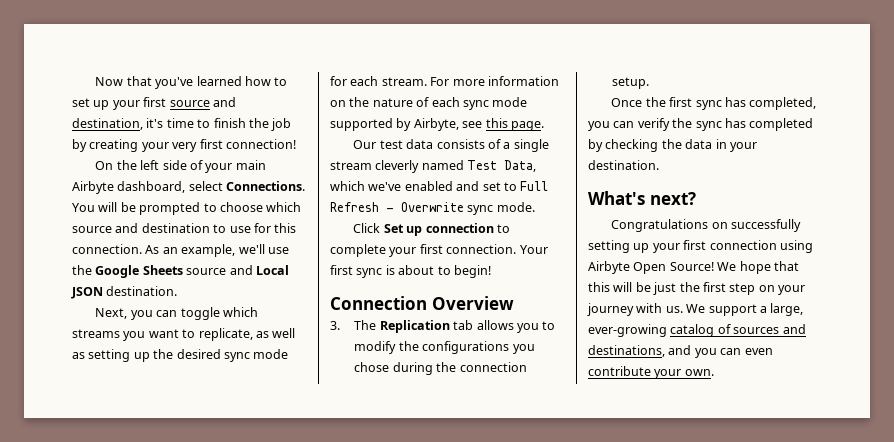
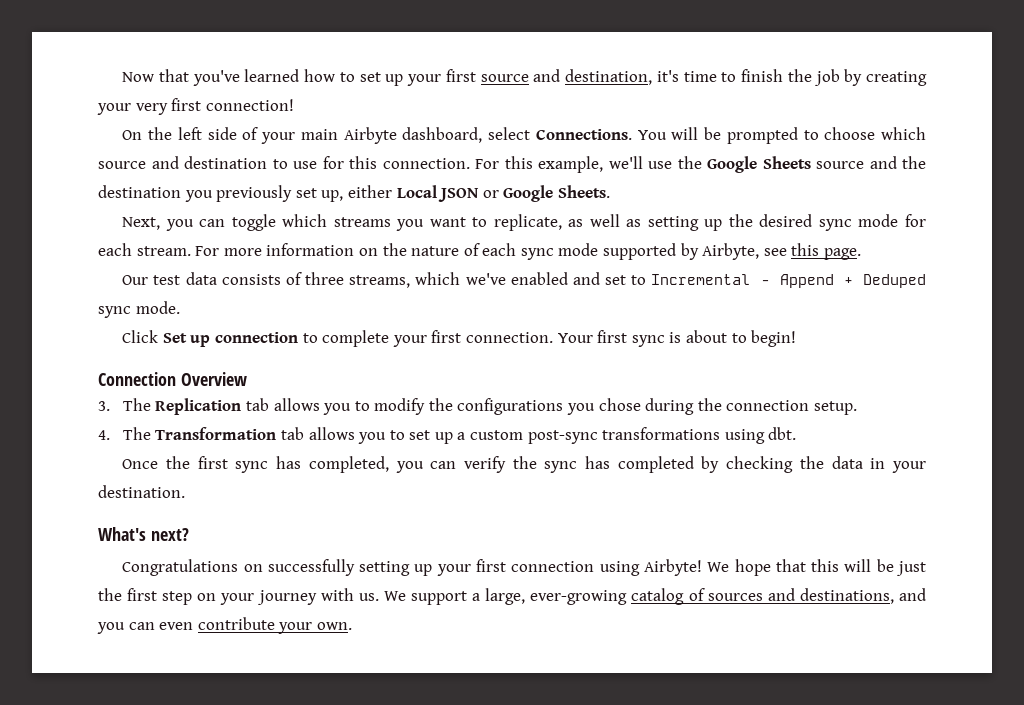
[145,245,178,254] As an -> [475,156,533,169] For this
[255,265,289,275] [71,286,178,299] Local JSON destination. -> [902,156,926,169] [98,185,610,202] the destination you previously set up, either Local JSON or Google Sheets.
[503,139,549,152] [330,160,537,173] a single stream cleverly named Test Data, -> [305,272,411,288] three streams,
[520,181,549,191] [330,202,464,212] Full Refresh - Overwrite -> [651,274,926,288] Incremental - Append + Deduped
(650, 83) none -> [98,427,797,444] // 4. The Transformation tab allows you to set up a custom post-sync transformations using dbt.
[588,261,714,274] Airbyte Open Source! -> [643,559,702,576] Airbyte!

